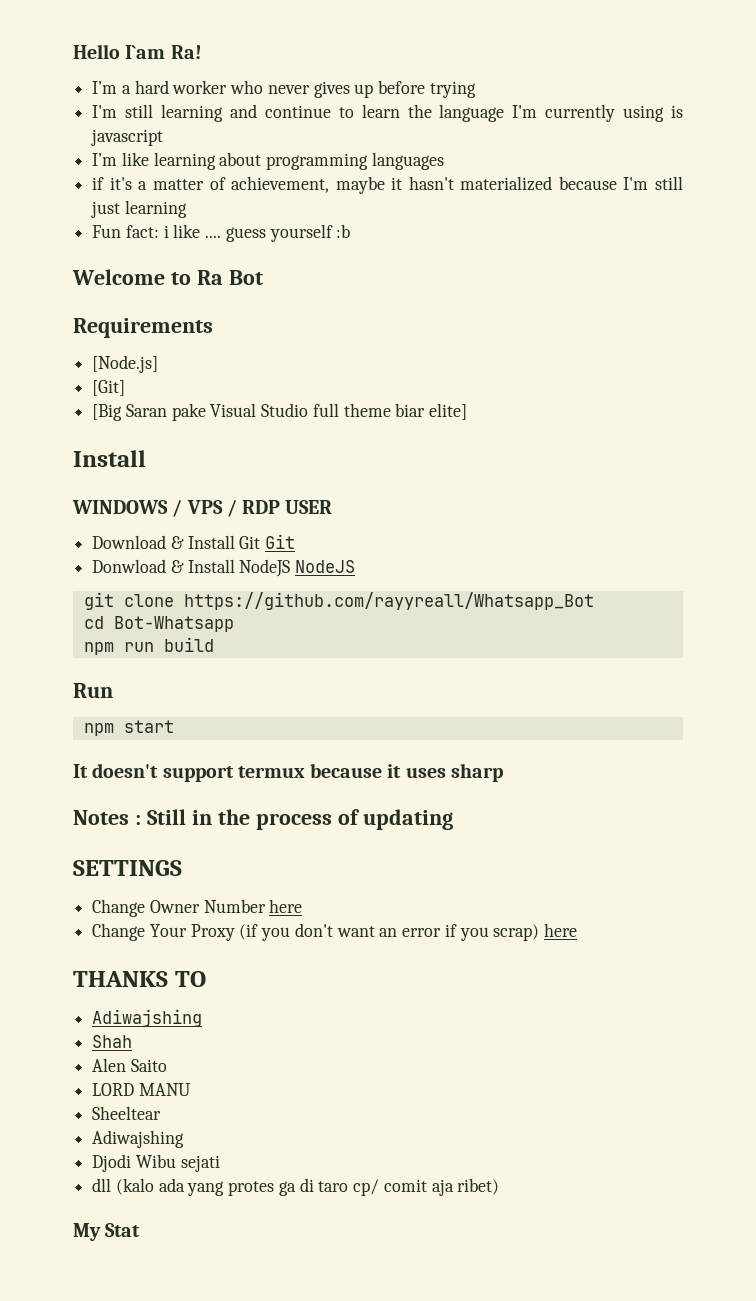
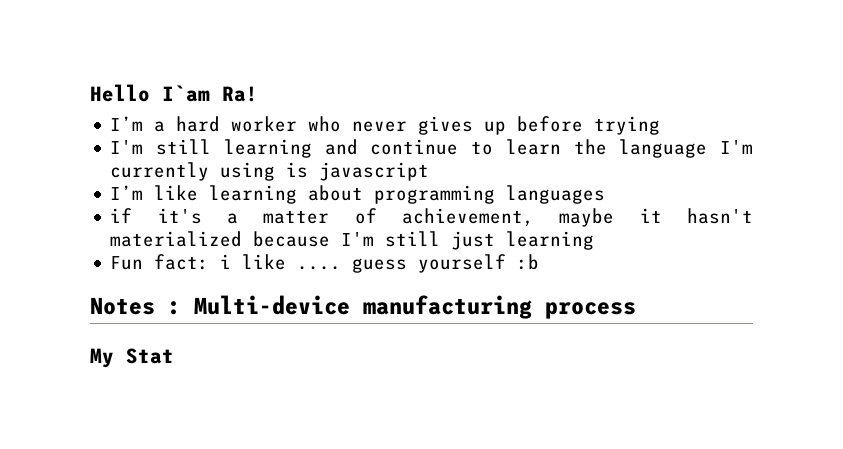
[72,269,263,285] [73,318,213,338] [92,355,159,373] [92,380,126,396] [92,403,468,421] [73,450,146,467] [72,500,333,517] [92,534,296,549] [92,559,356,577] [83,592,594,610] [83,616,234,632] [83,637,214,655] [73,683,113,698] [83,720,174,736] [73,763,503,782] [73,809,453,830] [73,860,182,876] [92,899,303,917] [92,923,577,941] [73,971,206,987] [92,1009,203,1027] [92,1035,133,1048] [92,1058,167,1072] [92,1083,191,1096] [92,1106,162,1120] [92,1130,185,1148] [92,1154,220,1172] [92,1178,500,1196] Welcome to Ra Bot // Requirements // [Node.js] // [Git] // [Big Saran pake Visual Studio full theme biar elite] // Install // WINDOWS / VPS / RDP USER // Download & Install Git Git // Donwload & Install NodeJS NodeJS // git clone https://github.com/rayyreall/Whatsapp_Bot // cd Bot-Whatsapp // npm run build // Run // npm start // It doesn't support termux because it uses sharp // Notes : Still in the process of updating // SETTINGS // Change Owner Number here // Change Your Proxy (if you don't want an error if you scrap) here // THANKS TO // Adiwajshing // Shah // Alen Saito // LORD MANU // Sheeltear // Adiwajshing // Djodi Wibu sejati // dll (kalo ada yang protes ga di taro cp/ comit aja ribet) -> [90,295,636,319] Notes : Multi-device manufacturing process

